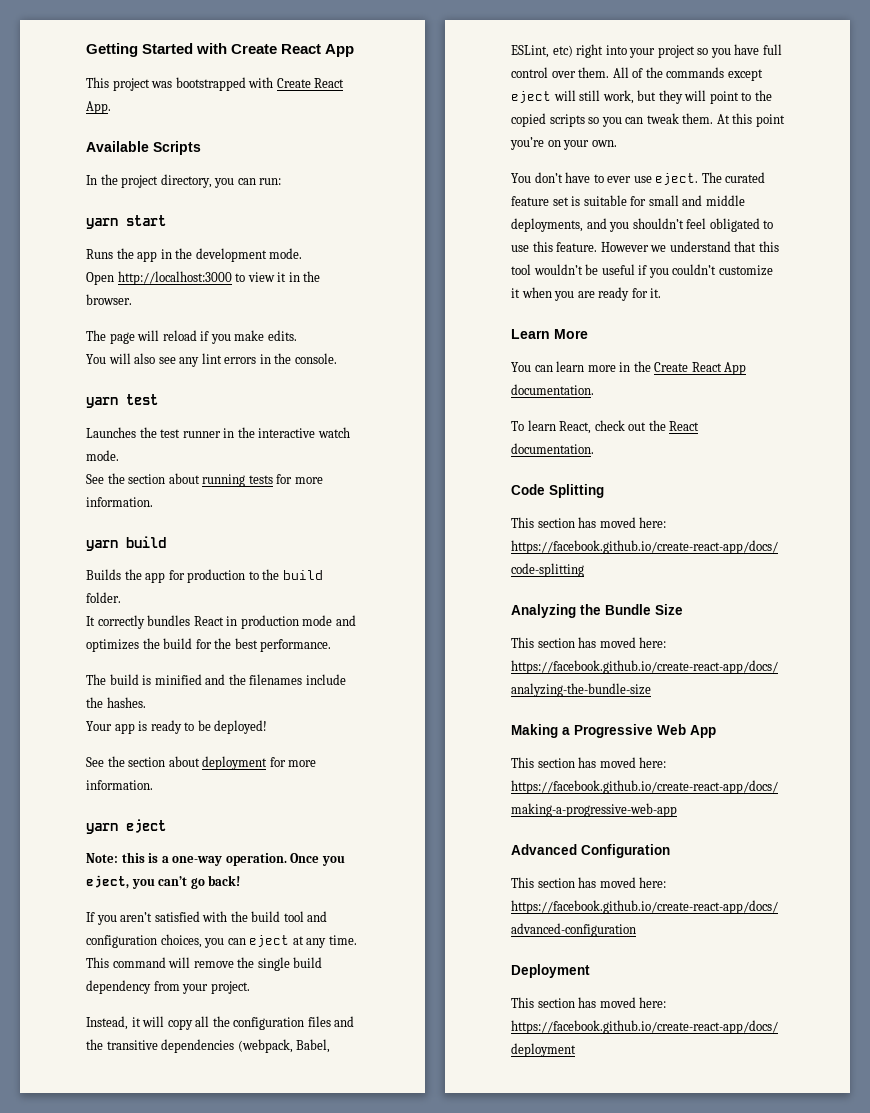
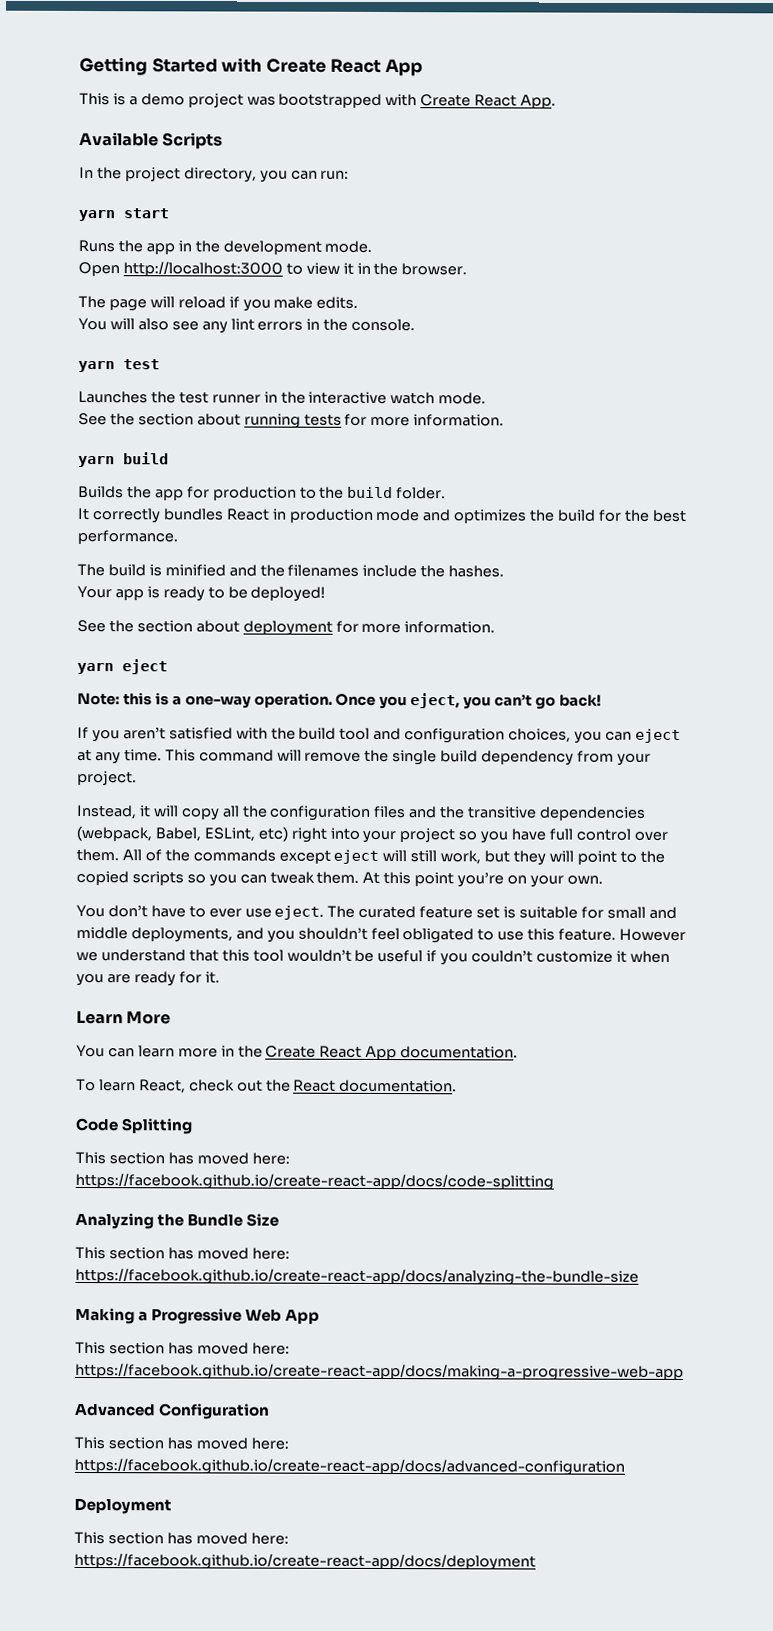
(109, 82) none -> [112,93,185,106] is a demo

